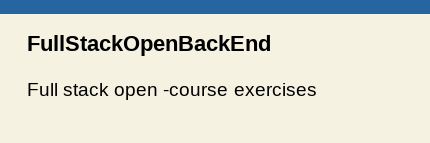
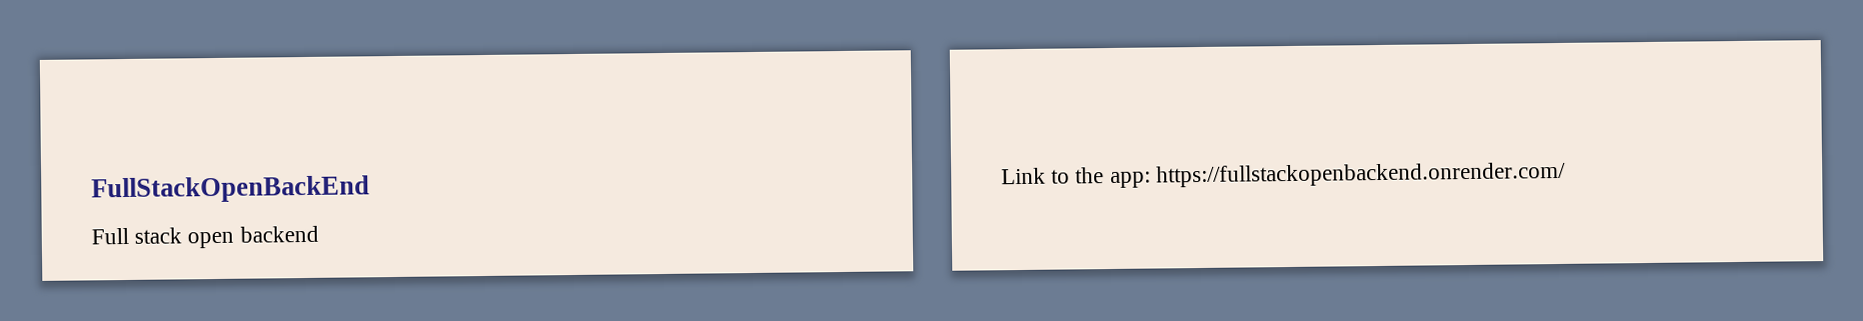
[163,83,317,96] -course exercises -> [239,225,319,243] [1001,161,1566,189] backend // Link to the app: https://fullstackopenbackend.onrender.com/

